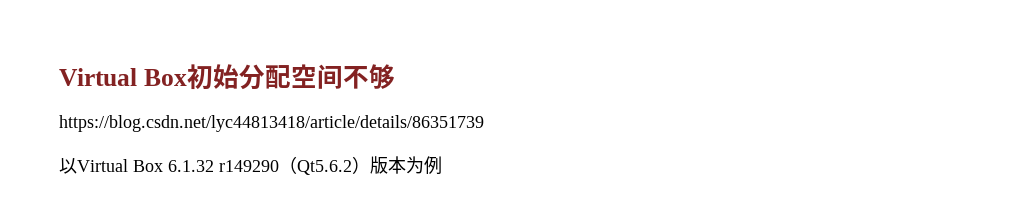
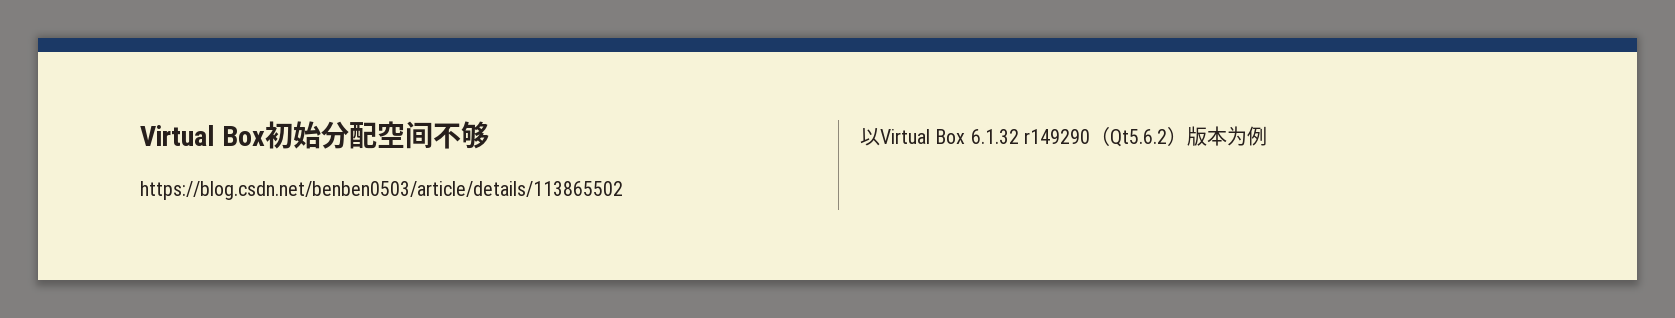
[59,115,484,132] https://blog.csdn.net/lyc44813418/article/details/86351739 -> [140,181,623,200] https://blog.csdn.net/benben0503/article/details/113865502

